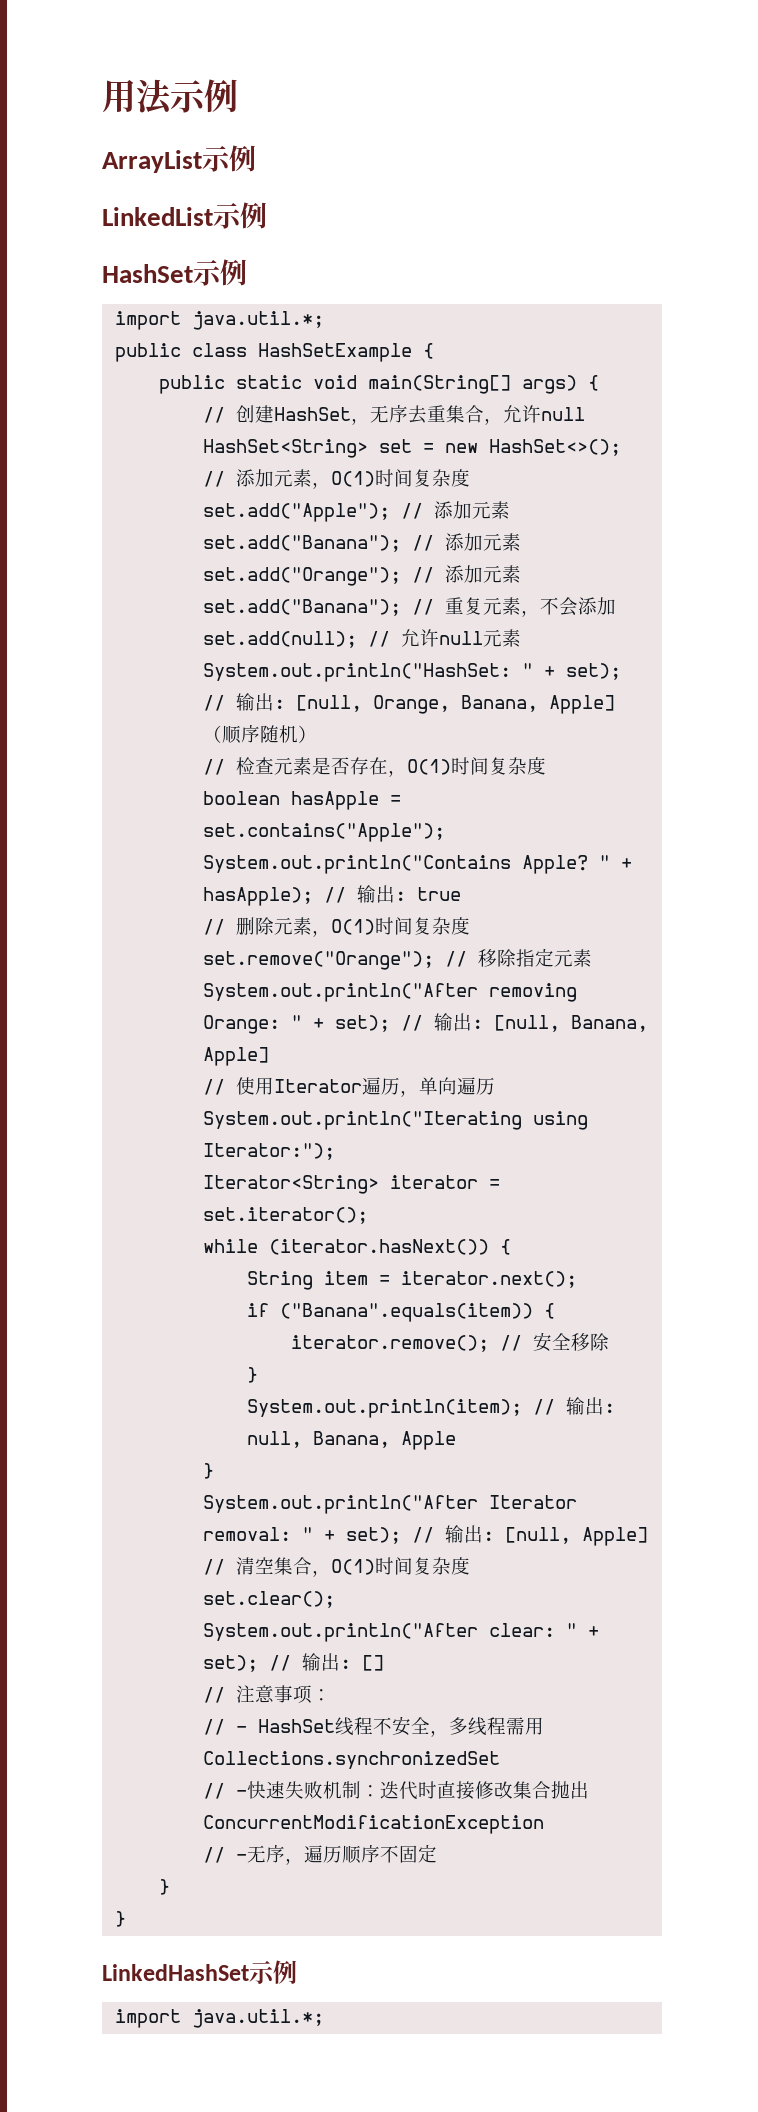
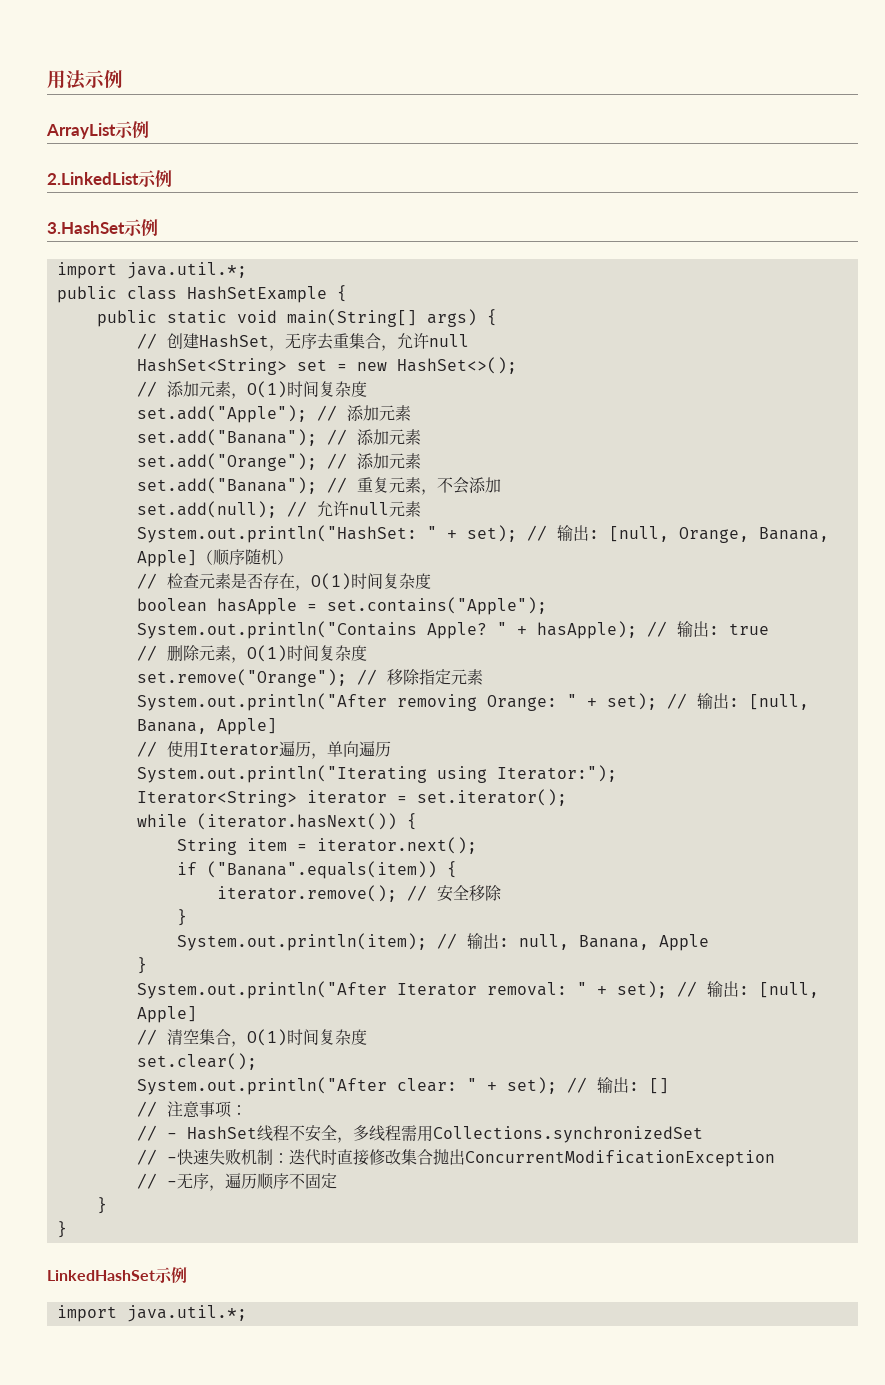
[102,202,267,229] [102,264,193,283] LinkedList示例 // HashSet -> [47,170,172,187] [47,221,125,234] 2.LinkedList示例 // 3.HashSet

